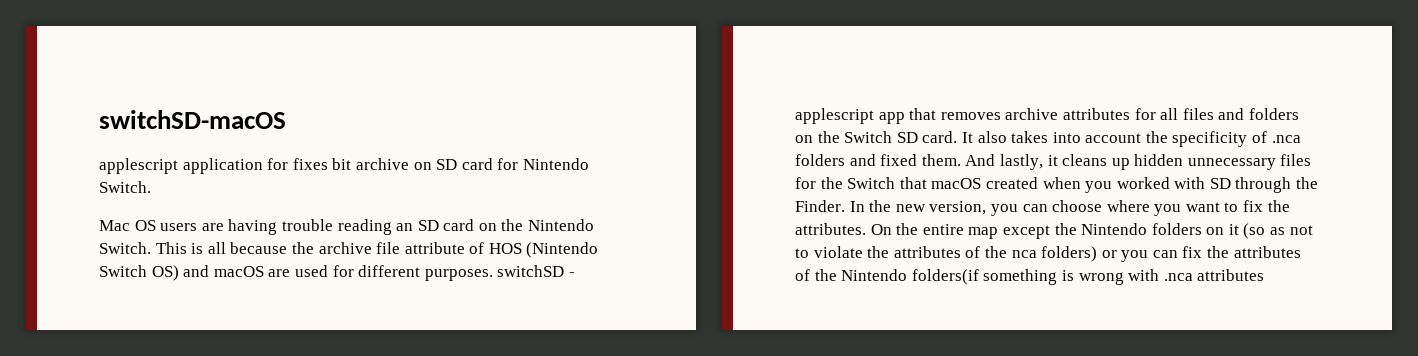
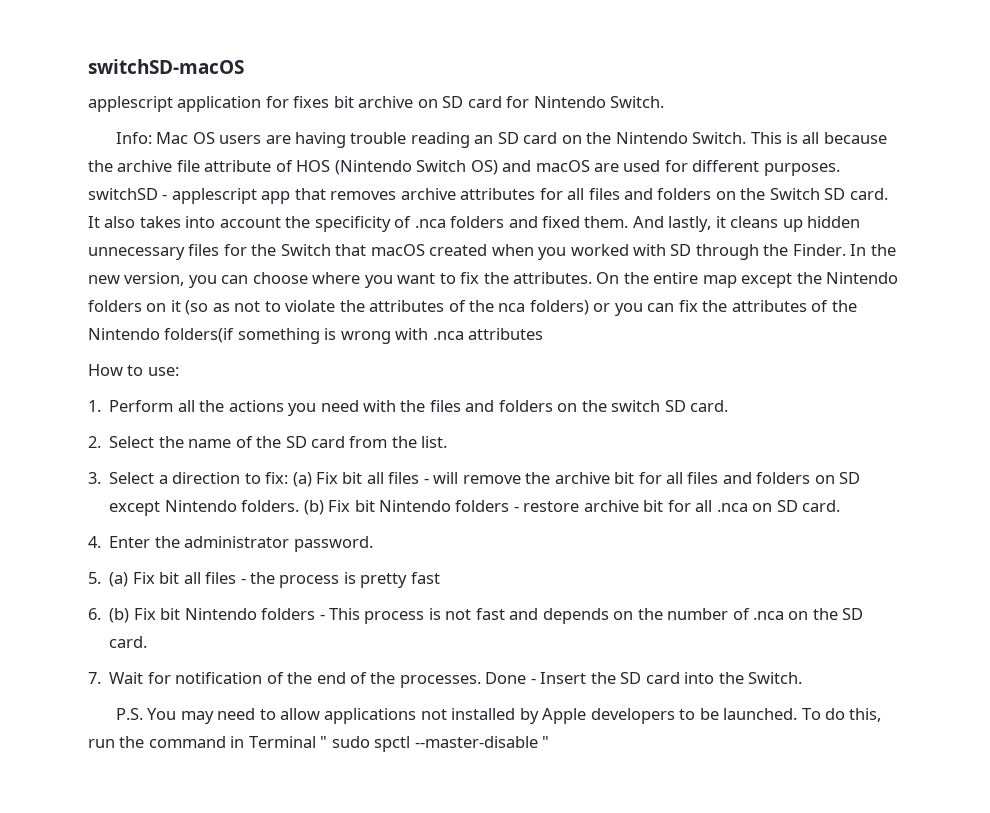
(151, 187) none -> [115,132,152,144] Info:
(1265, 275) none -> [88,364,179,376] [88,400,729,416] [88,436,448,448] [88,472,861,487] [109,500,840,516] [88,536,373,552] [88,572,440,588] [88,608,864,624] [109,636,148,648] [88,672,802,688] [115,708,882,724] [88,736,550,752] // How to use: // 1. Perform all the actions you need with the files and folders on the switch SD card. // 2. Select the name of the SD card from the list. // 3. Select a direction to fix: (a) Fix bit all files - will remove the archive bit for all files and folders on SD except Nintendo folders. (b) Fix bit Nintendo folders - restore archive bit for all .nca on SD card. // 4. Enter the administrator password. // 5. (a) Fix bit all files - the process is pretty fast // 6. (b) Fix bit Nintendo folders - This process is not fast and depends on the number of .nca on the SD card. // 7. Wait for notification of the end of the processes. Done - Insert the SD card into the Switch. // P.S. You may need to allow applications not installed by Apple developers to be launched. To do this, run the command in Terminal " sudo spctl --master-disable "

